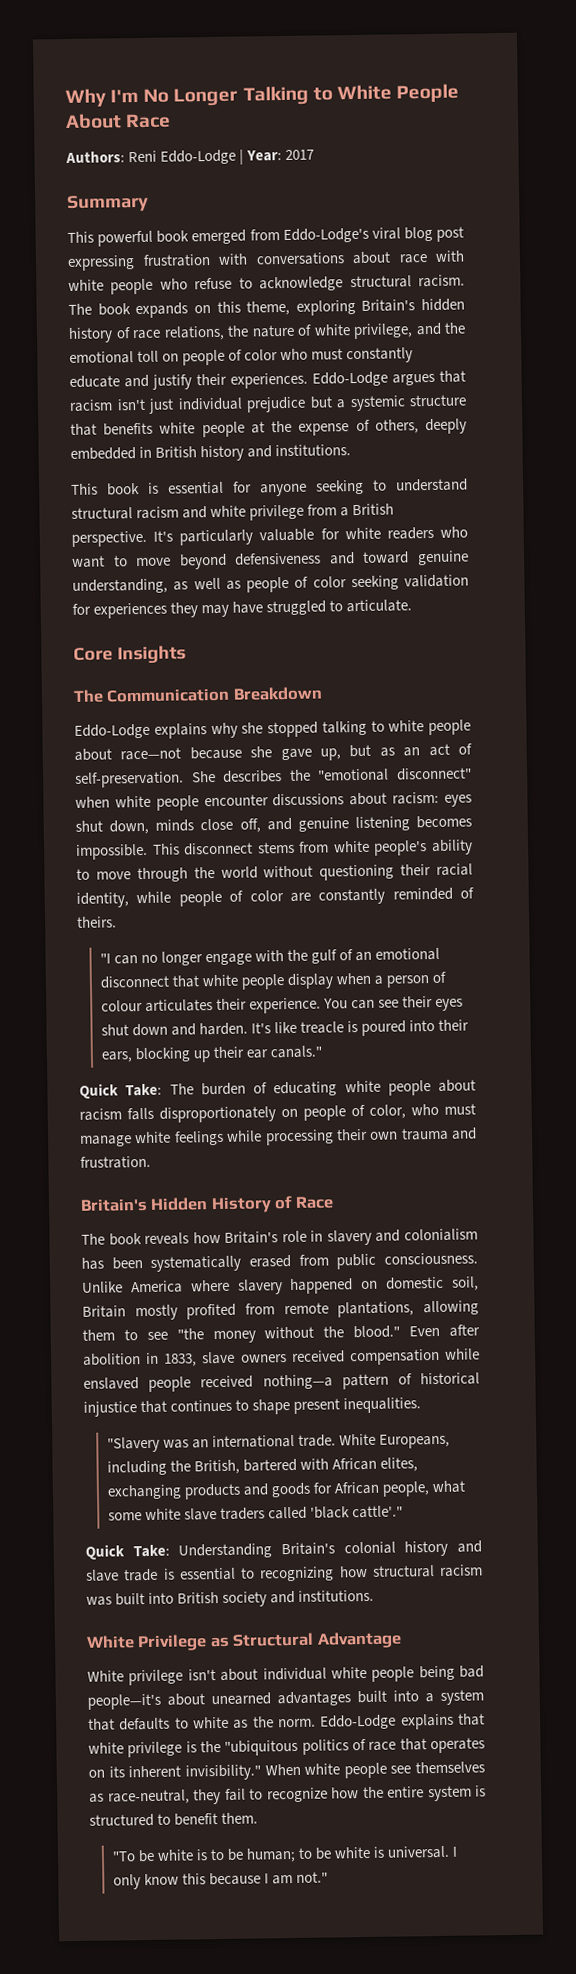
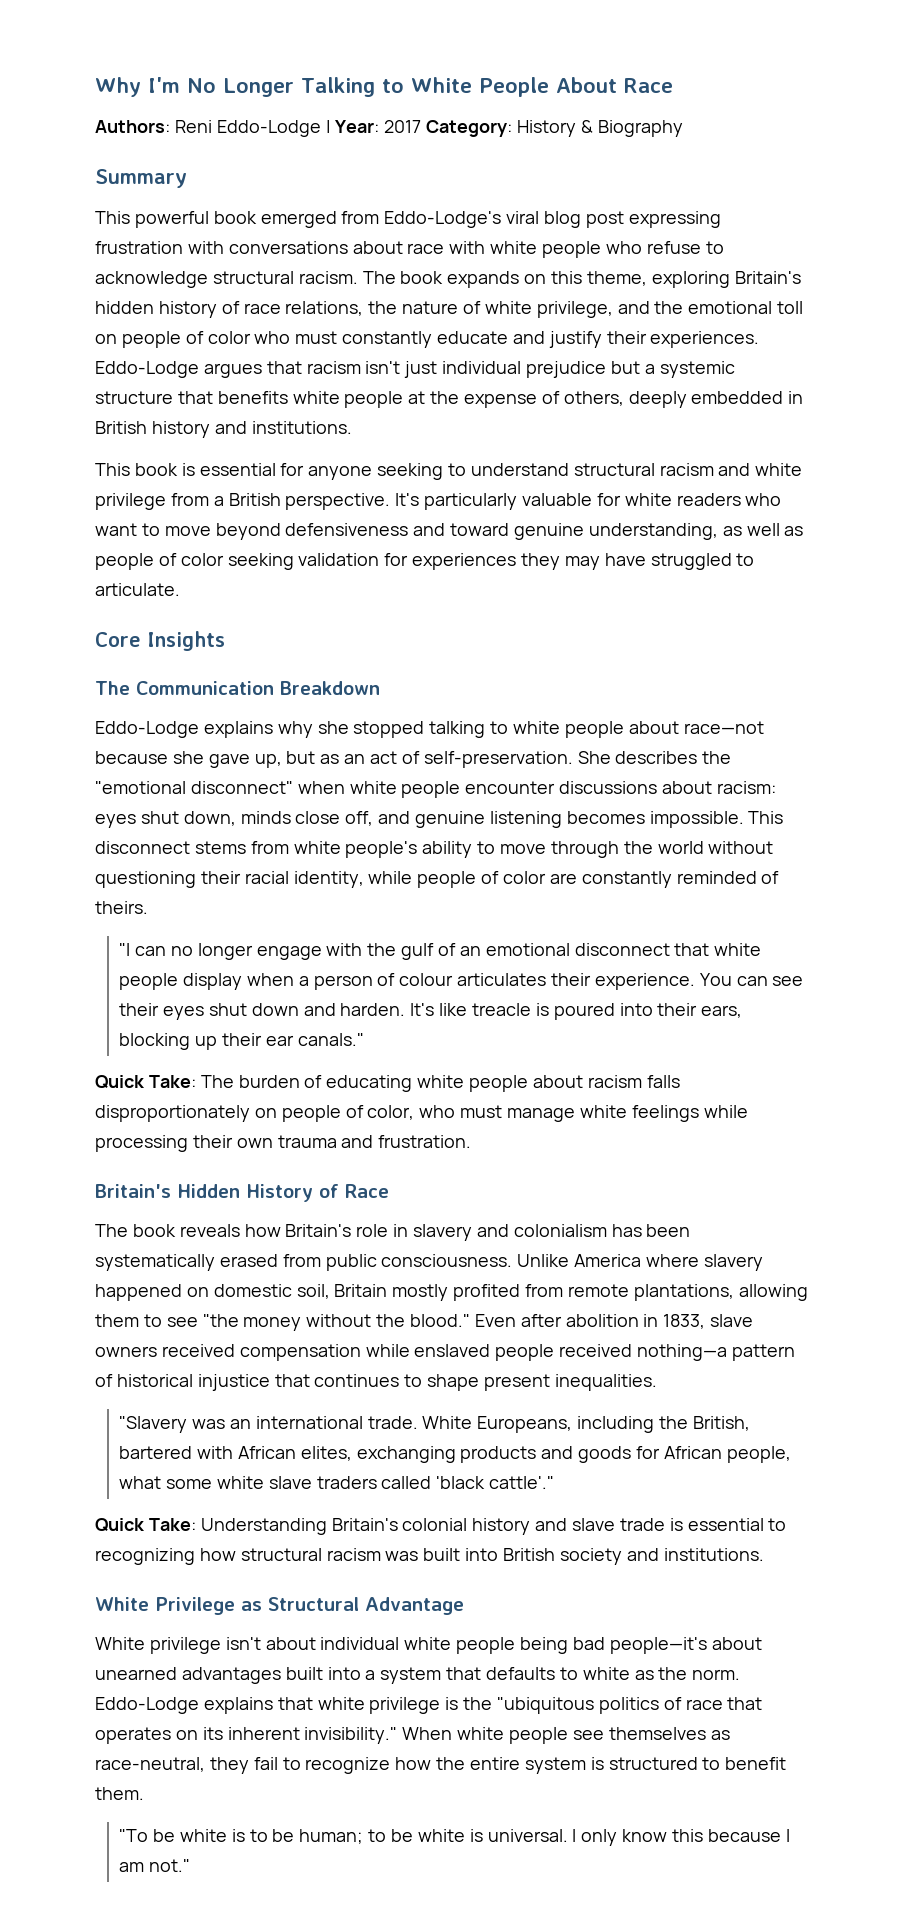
(315, 154) none -> [426,120,683,137] Category: History & Biography

